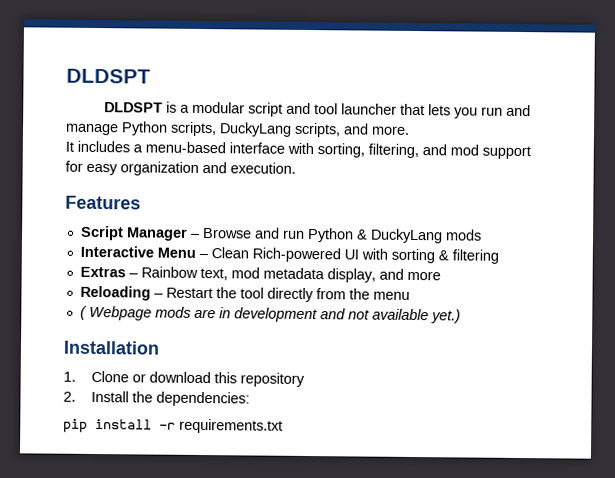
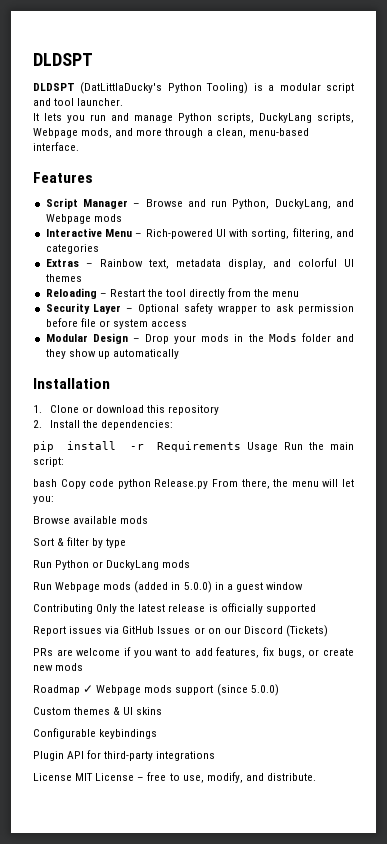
(163, 107) none -> [80,82,249,94] (DatLittlaDucky's Python Tooling)
[340,103,425,116] launcher that -> [77,98,124,106] [33,113,39,121] launcher. // It
[343,123,410,135] [65,140,531,160] [65,160,296,176] and more. // It includes a menu-based interface with sorting, filtering, and mod support for easy organization and execution. -> [33,128,309,138] [33,142,79,151] Webpage mods, and more through a clean, menu-based interface.
[306,227,443,244] Python & DuckyLang -> [232,199,354,209] [45,214,91,224] Python, DuckyLang, and Webpage
[210,247,249,259] Clean -> (143, 235) none
[390,248,499,264] sorting & filtering -> [251,228,354,239] [45,244,99,254] sorting, filtering, and categories
[230,267,260,279] mod -> (169, 264) none
[406,270,441,281] more -> [297,258,354,267] [45,274,82,282] colorful UI themes
[79,305,461,324] ( Webpage mods are in development and not available yet.) -> [45,303,354,314] [45,318,188,329] [45,333,354,344] [45,349,179,359] Security Layer – Optional safety wrapper to ask permission before file or system access // Modular Design – Drop your mods in the Mods folder and they show up automatically
[179,418,283,434] requirements.txt -> [157,441,354,452] [33,457,64,467] [33,479,354,489] [33,496,54,504] [33,516,149,524] [33,537,127,548] [33,560,191,570] [33,581,303,593] [33,603,316,614] [33,625,328,637] [33,647,354,658] [33,663,84,671] [33,684,279,696] [33,707,163,715] [33,728,158,739] [33,750,216,761] [33,772,316,783] Requirements Usage Run the main script: // bash Copy code python Release.py From there, the menu will let you: // Browse available mods // Sort & filter by type // Run Python or DuckyLang mods // Run Webpage mods (added in 5.0.0) in a guest window // Contributing Only the latest release is officially supported // Report issues via GitHub Issues or on our Discord (Tickets) // PRs are welcome if you want to add features, fix bugs, or create new mods // Roadmap ✓ Webpage mods support (since 5.0.0) // Custom themes & UI skins // Configurable keybindings // Plugin API for third-party integrations // License MIT License – free to use, modify, and distribute.

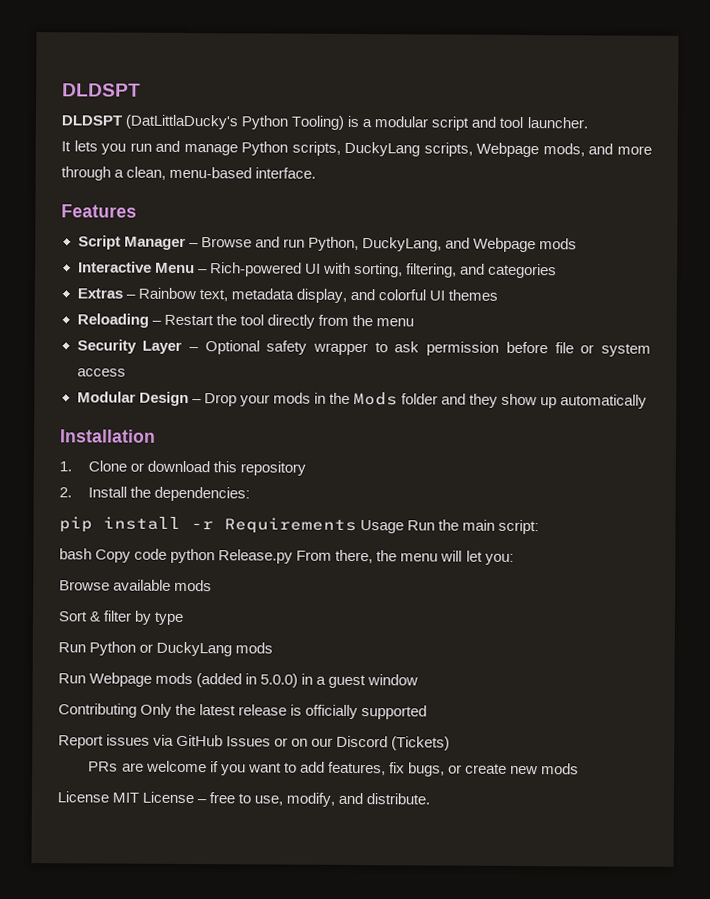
[33,684,279,696] [33,707,163,715] [33,728,158,739] [33,750,216,761] // Roadmap ✓ Webpage mods support (since 5.0.0) // Custom themes & UI skins // Configurable keybindings // Plugin API for third-party integrations -> (580, 769) none

